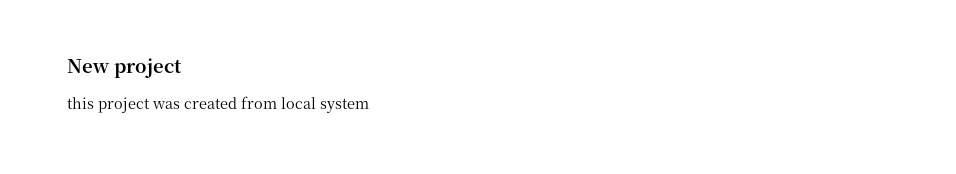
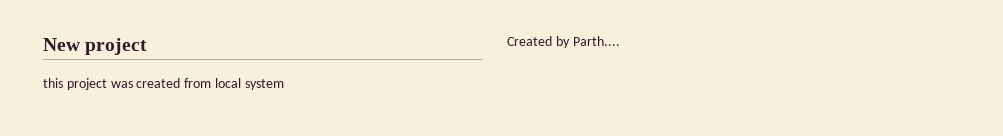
(369, 105) none -> [507,36,620,48] // Created by Parth....

